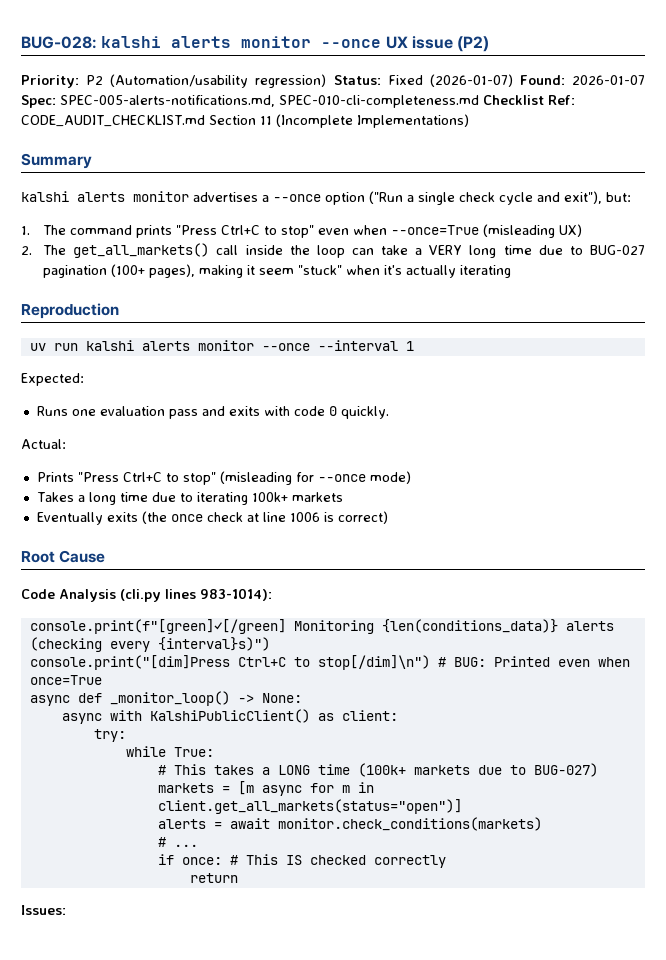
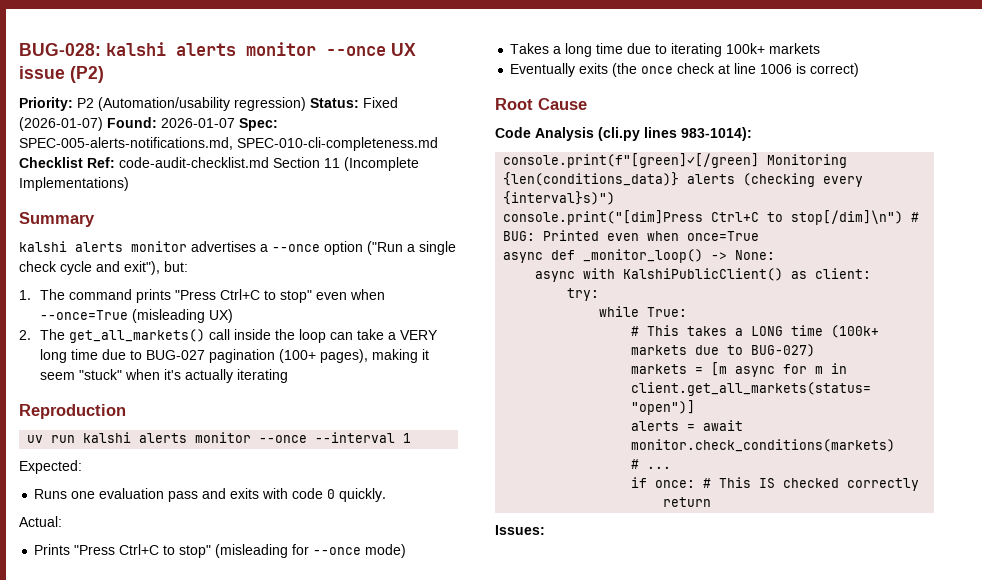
[21,115,205,127] CODE_AUDIT_CHECKLIST.md -> [119,157,269,168] code-audit-checklist.md

